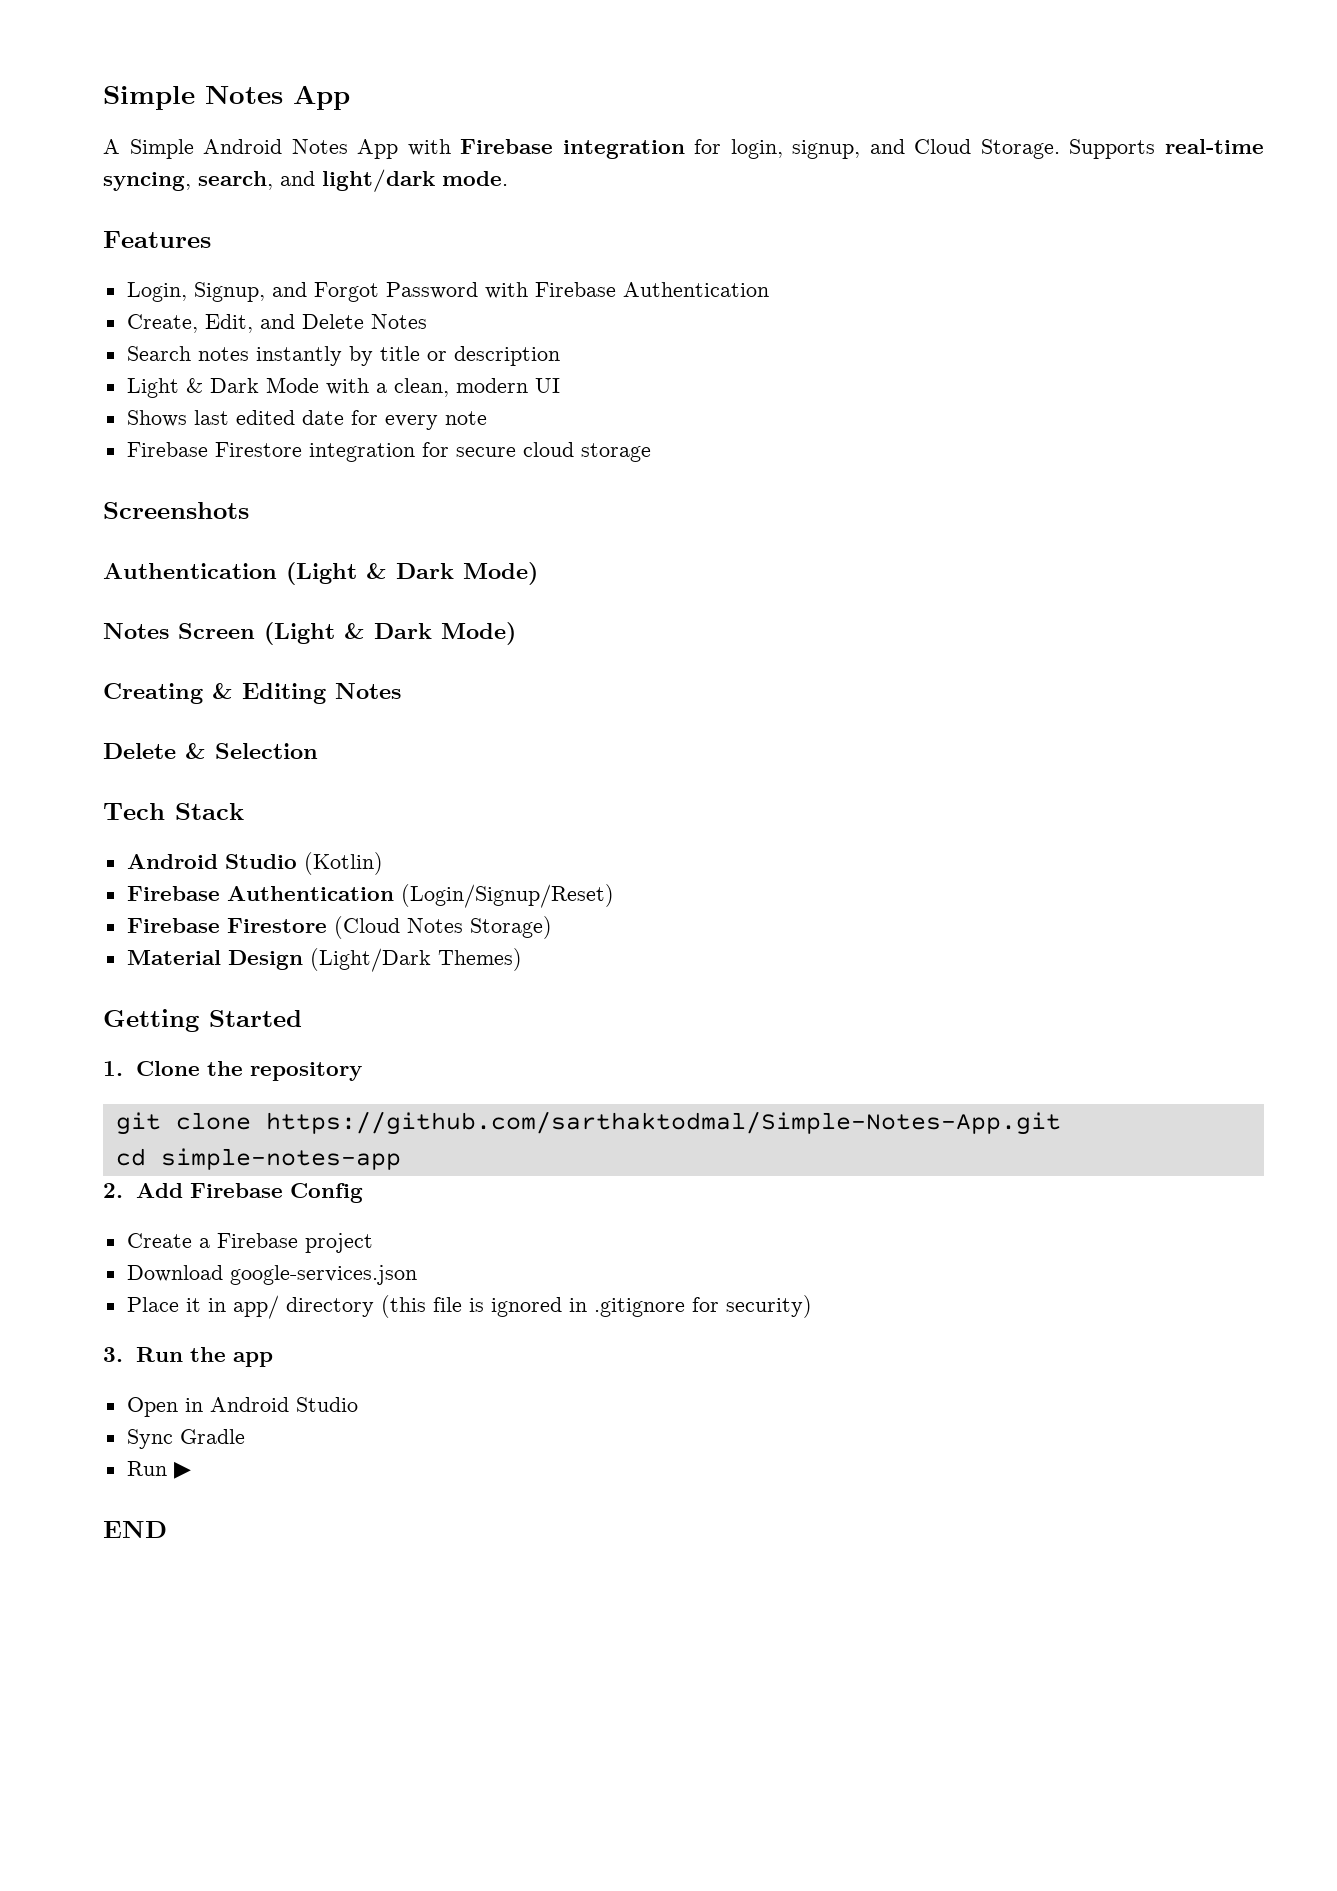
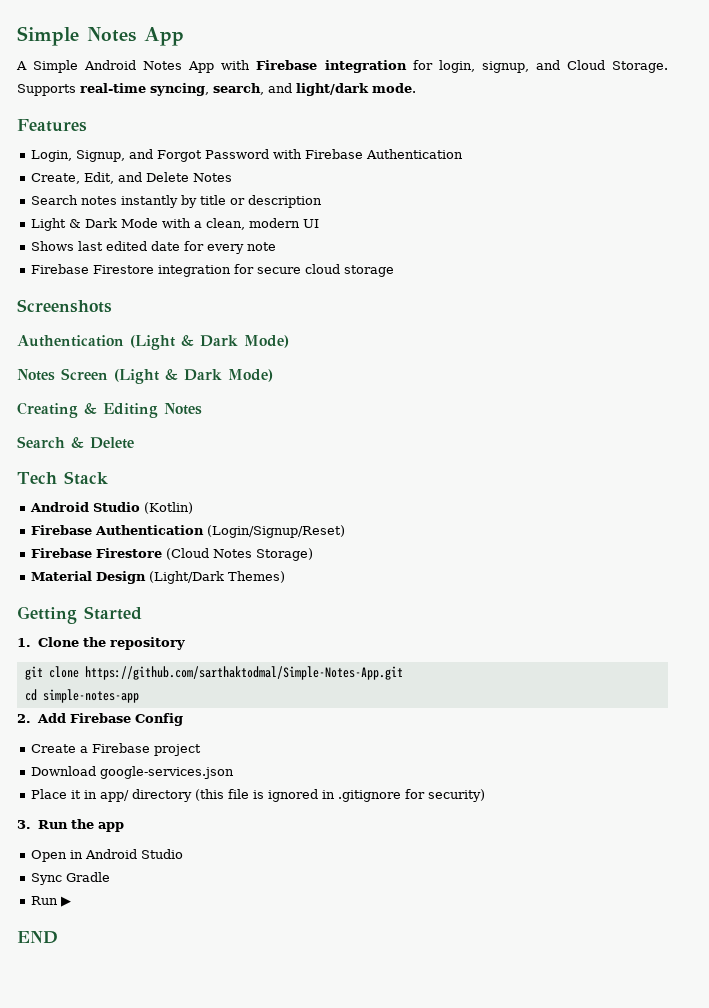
[103,743,318,759] Delete & Selection -> [17,436,134,449] Search & Delete

